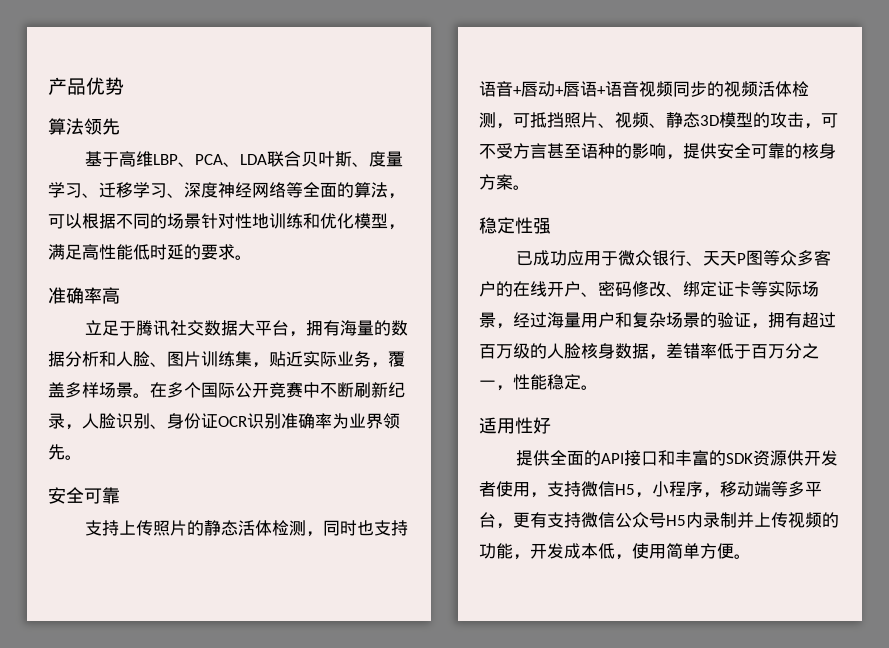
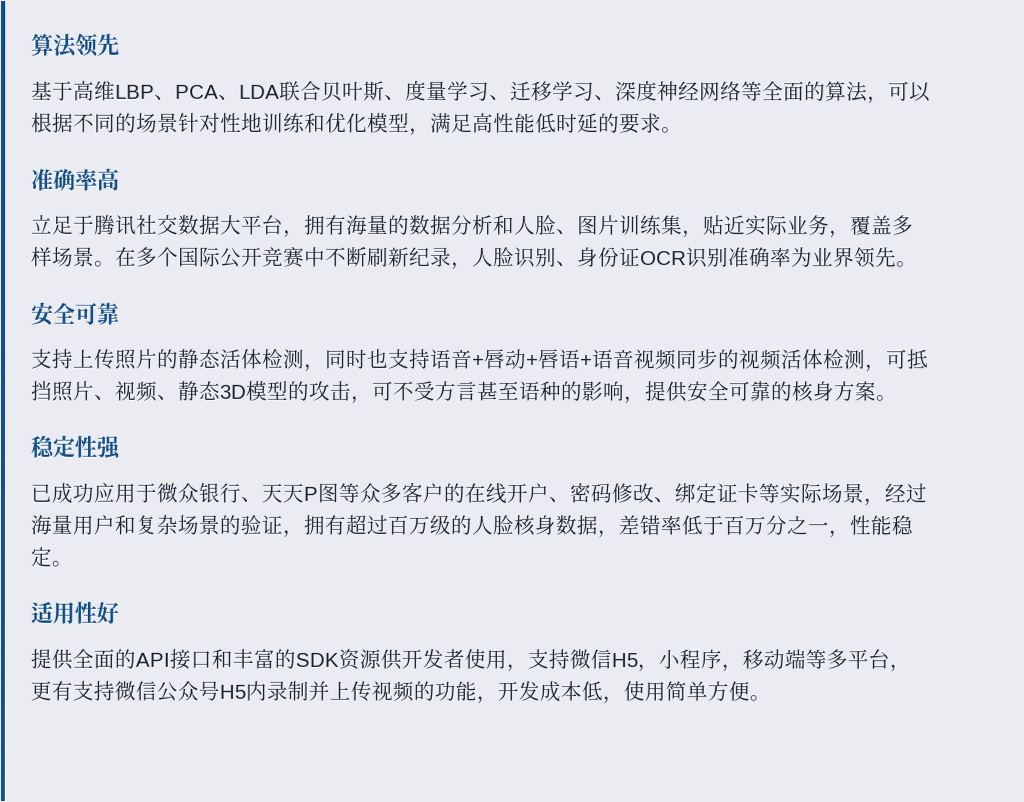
[48,77,124,95] 产品优势 // -> (31, 44) none

